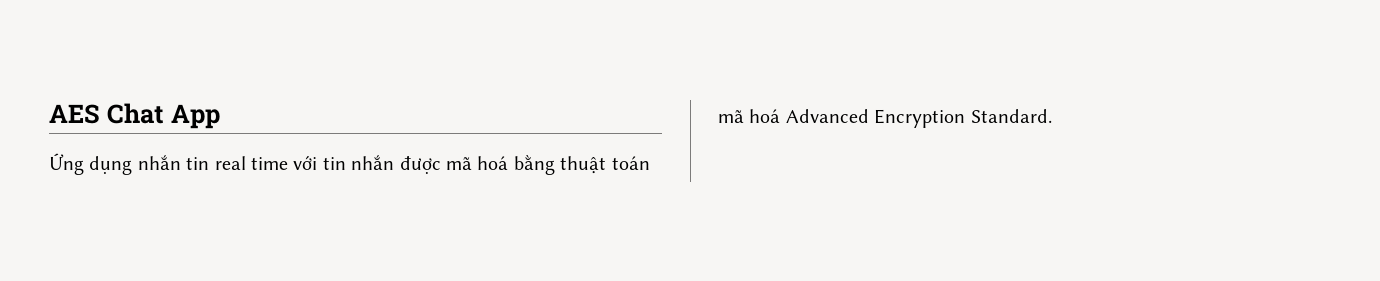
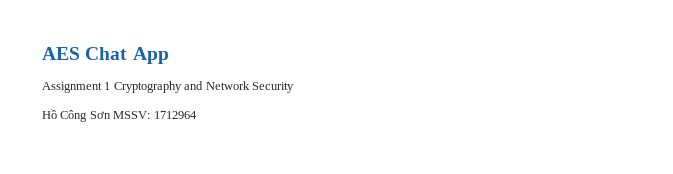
[49,153,650,175] [718,109,1052,128] Ứng dụng nhắn tin real time với tin nhắn được mã hoá bằng thuật toán mã hoá Advanced Encryption Standard. -> [42,81,294,93] [42,109,197,122] Assignment 1 Cryptography and Network Security // Hồ Công Sơn MSSV: 1712964

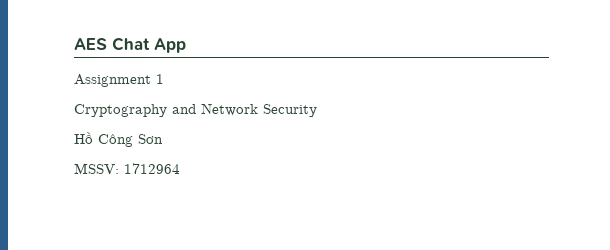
(111, 86) none -> (164, 79) //
(111, 115) none -> (163, 139) //

